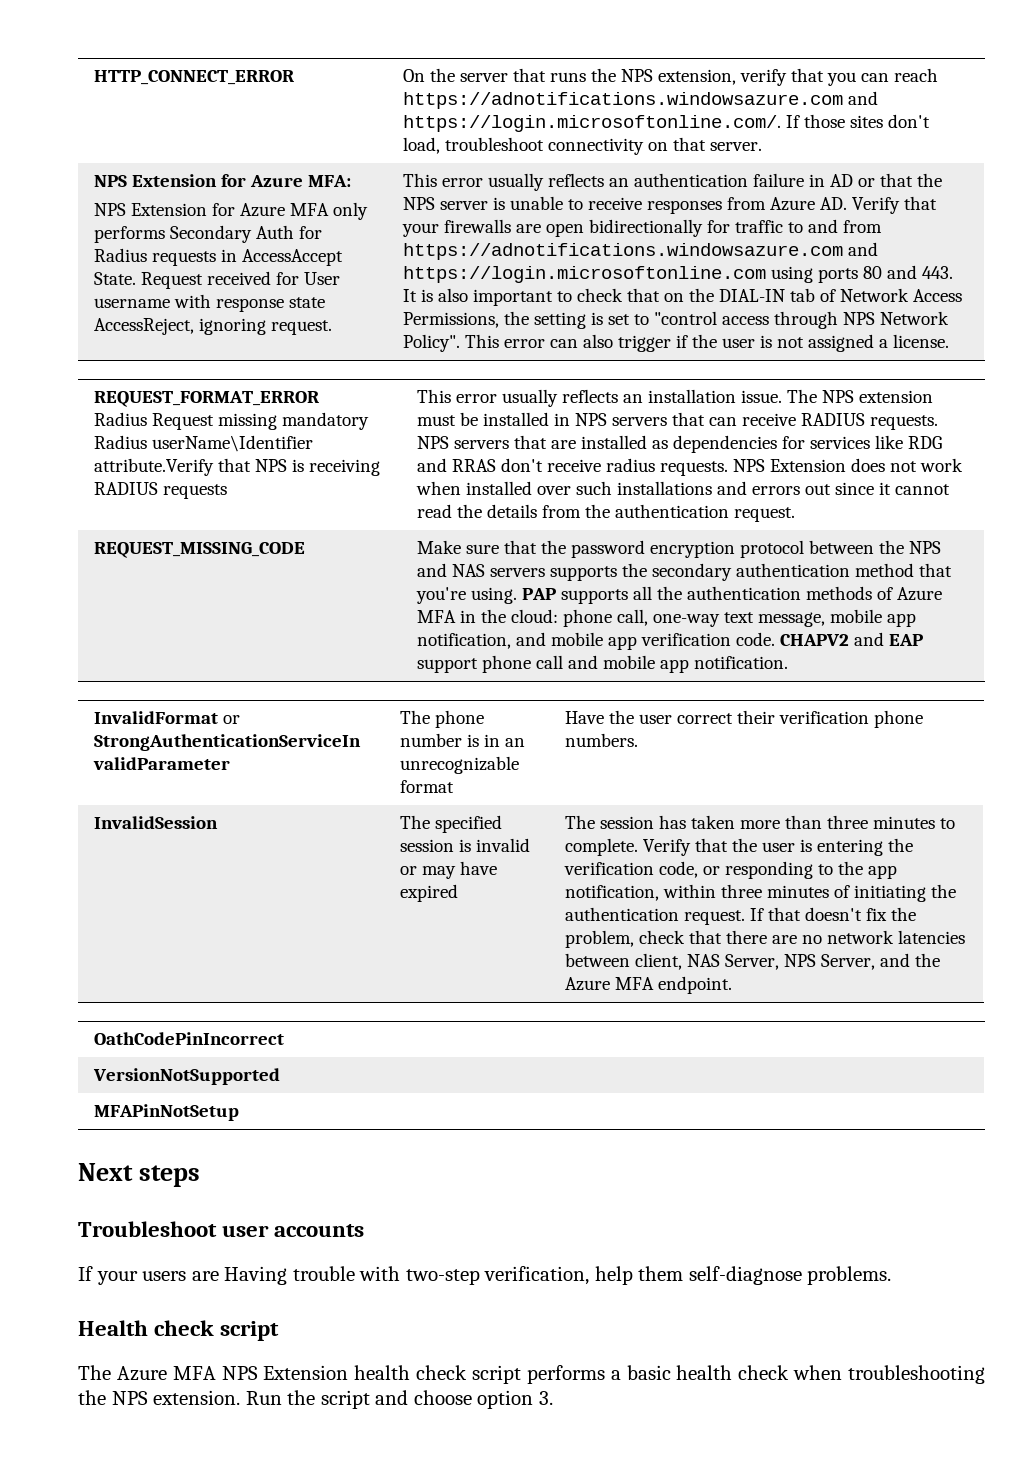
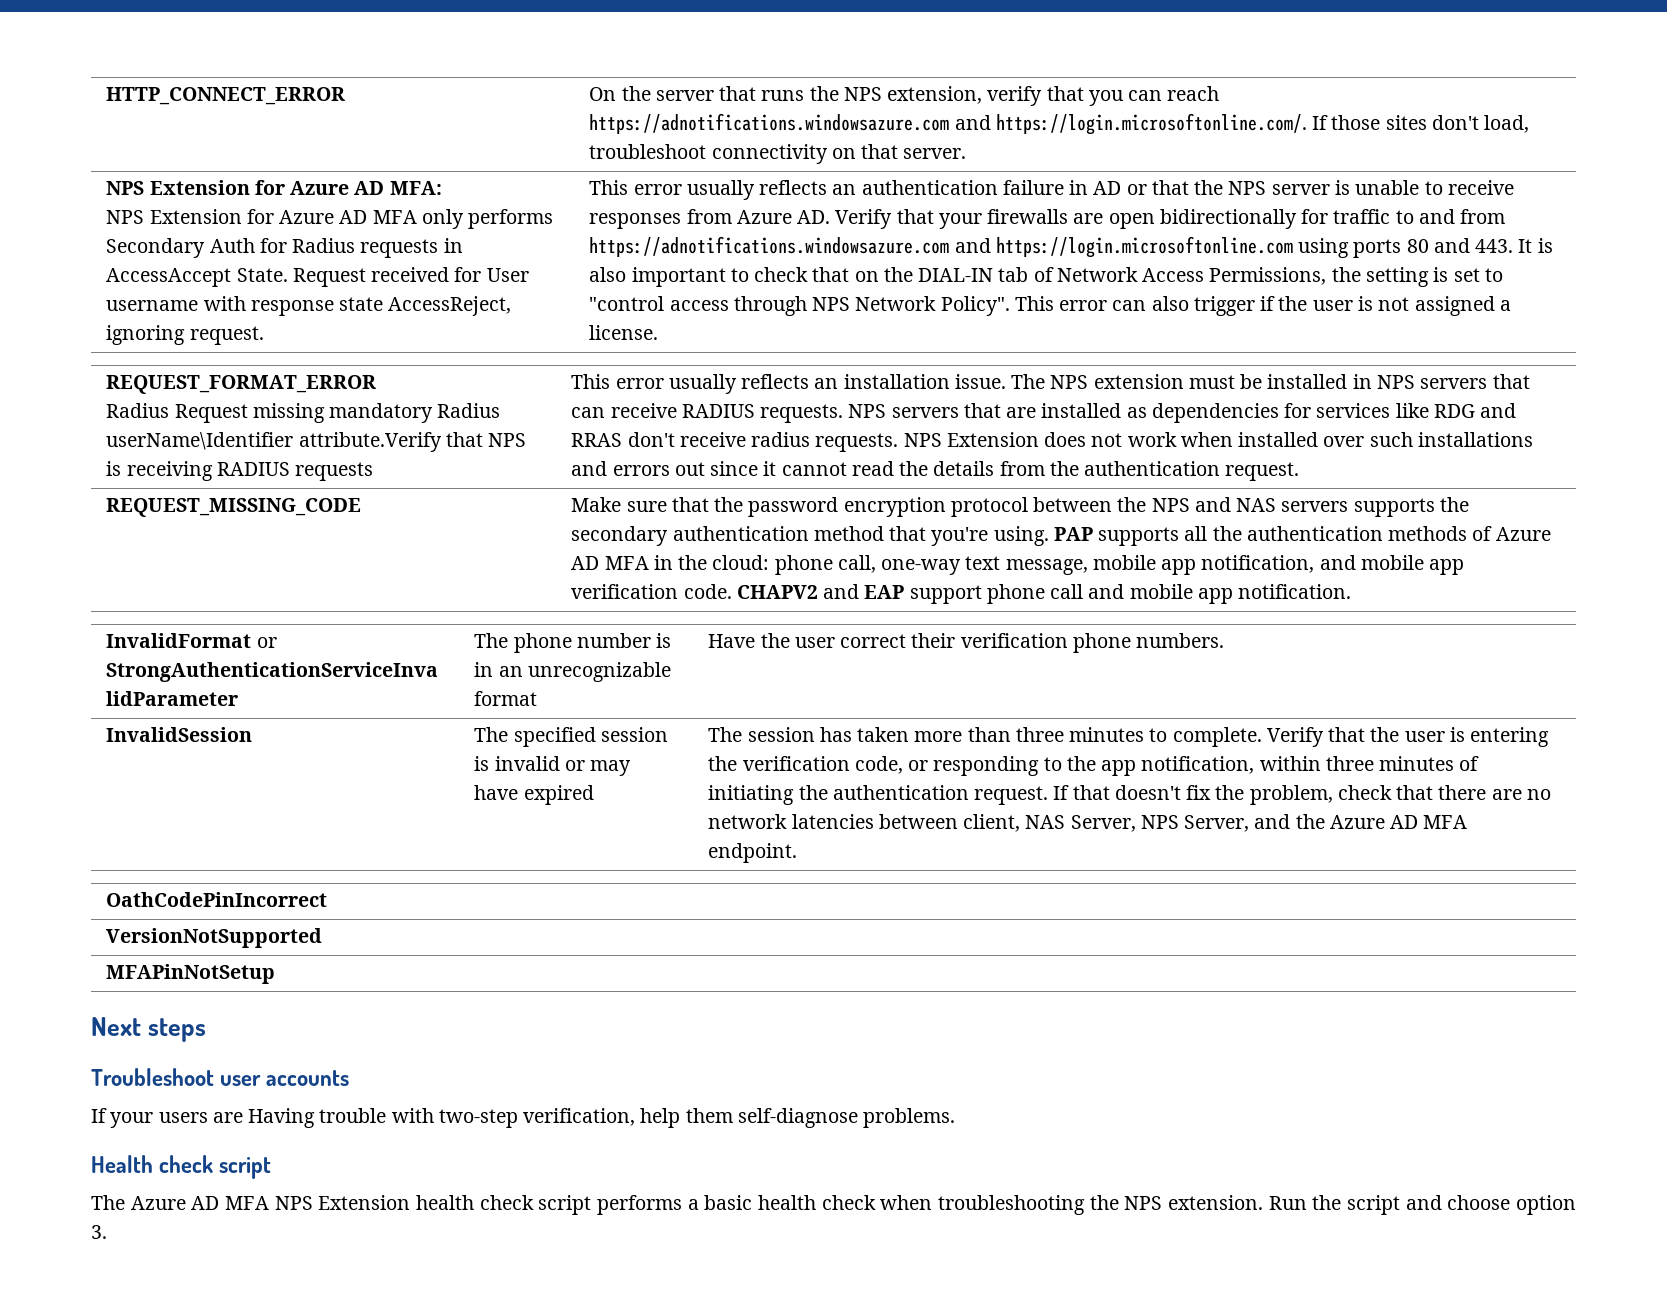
(304, 181) none -> [354,181,385,195] AD
(286, 210) none -> [339,210,368,224] AD
(943, 594) none -> [571,556,600,570] AD
(611, 984) none -> [1390,815,1419,829] AD
(167, 1373) none -> [191,1196,220,1210] AD

